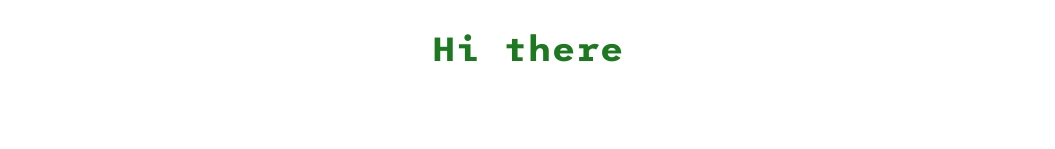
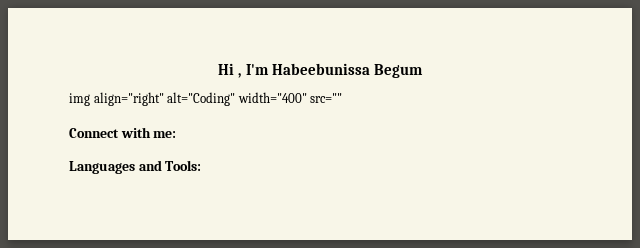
[503,34,624,62] there -> [238,63,423,78] [69,92,343,106] [69,127,177,138] [69,160,202,174] , I'm Habeebunissa Begum // img align="right" alt="Coding" width="400" src="" // Connect with me: // Languages and Tools:

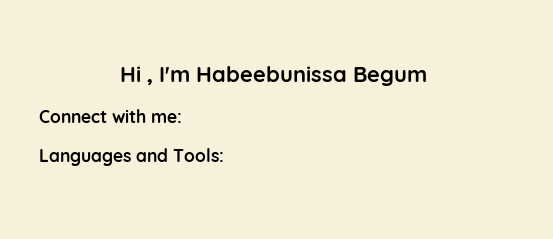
[69,92,343,106] // img align="right" alt="Coding" width="400" src="" -> (427, 76) none

